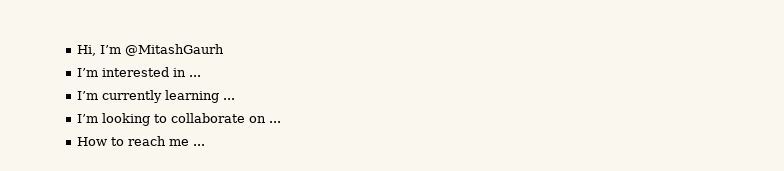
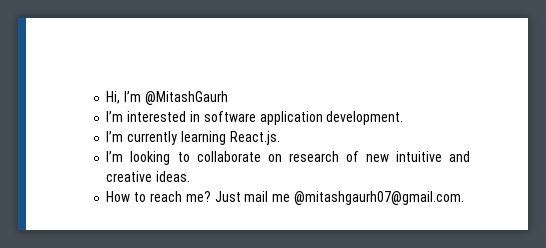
[189,75,202,77] ... -> [203,111,404,125] software application development.
[223,98,236,100] ... -> [229,131,280,145] React.js.
[269,121,282,123] [77,136,206,146] ... // How to reach me ... -> [288,151,470,162] [106,171,191,182] [106,191,464,205] research of new intuitive and creative ideas. // How to reach me? Just mail me @mitashgaurh07@gmail.com.

